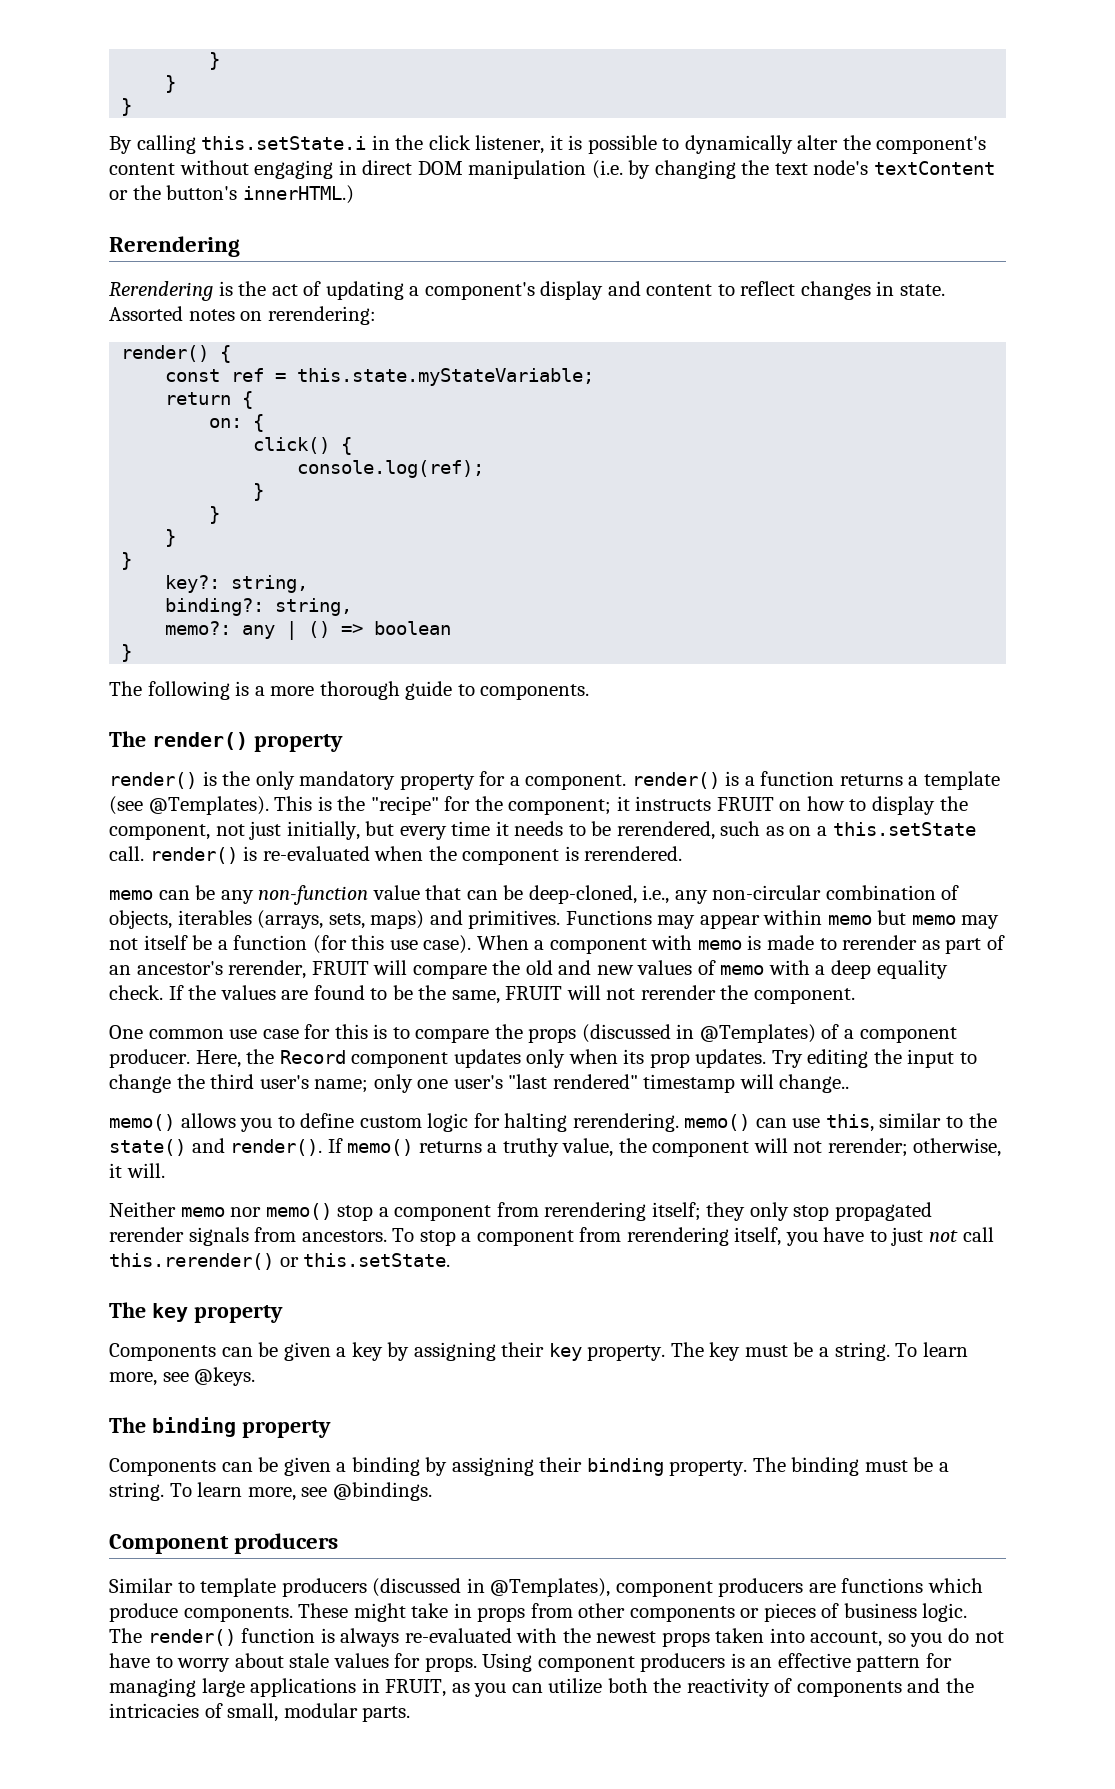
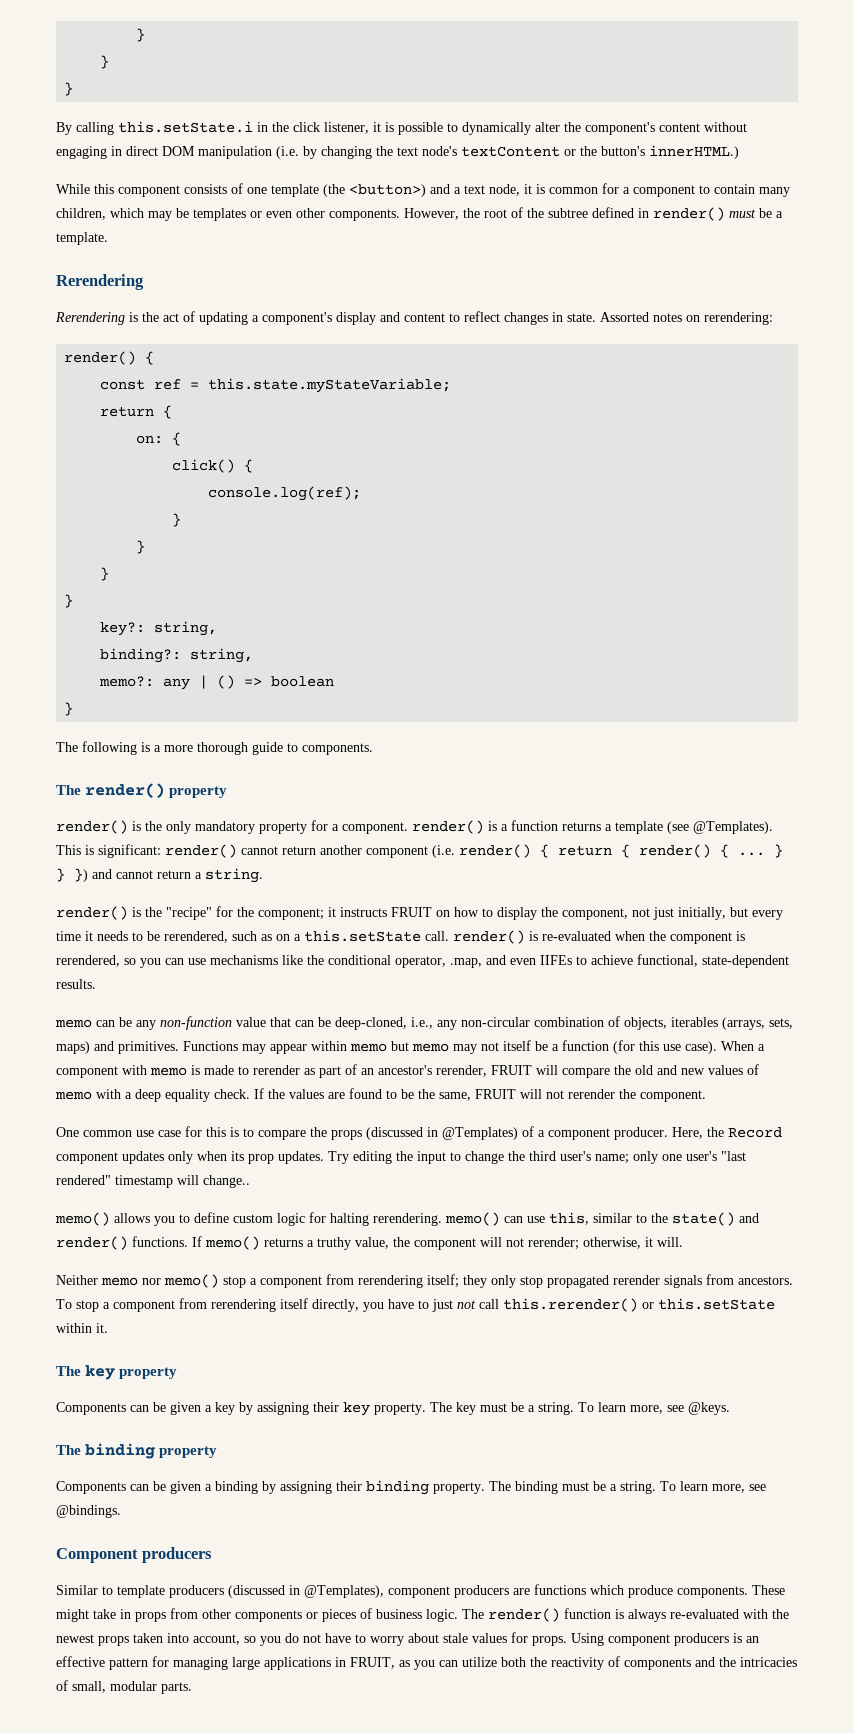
(354, 194) none -> [56,183,790,197] [56,207,783,221] [56,232,108,245] // While this component consists of one template (the <button>) and a text node, it is common for a component to contain many children, which may be templates or even other components. However, the root of the subtree defined in render() must be a template.
(332, 803) none -> [98,844,783,858] [56,868,263,883] [56,906,141,920] significant: render() cannot return another component (i.e. render() { return { render() { ... } } }) and cannot return a string. // render() is
[584,846,683,861] rerendered. -> [56,954,789,968] [56,979,96,989] rerendered, so you can use mechanisms like the conditional operator, .map, and even IIFEs to achieve functional, state-dependent results.
[230,1139,323,1156] render(). -> [56,1236,188,1250] render() functions.
[734,1227,782,1246] itself, -> [280,1298,359,1312] itself directly,
[303,1253,451,1267] this.setState. -> [658,1298,775,1310] [56,1323,108,1333] this.setState within it.

